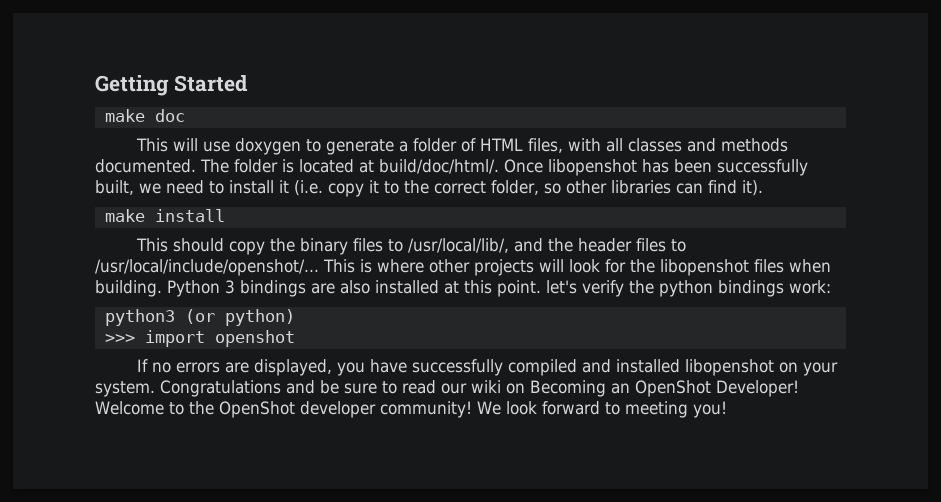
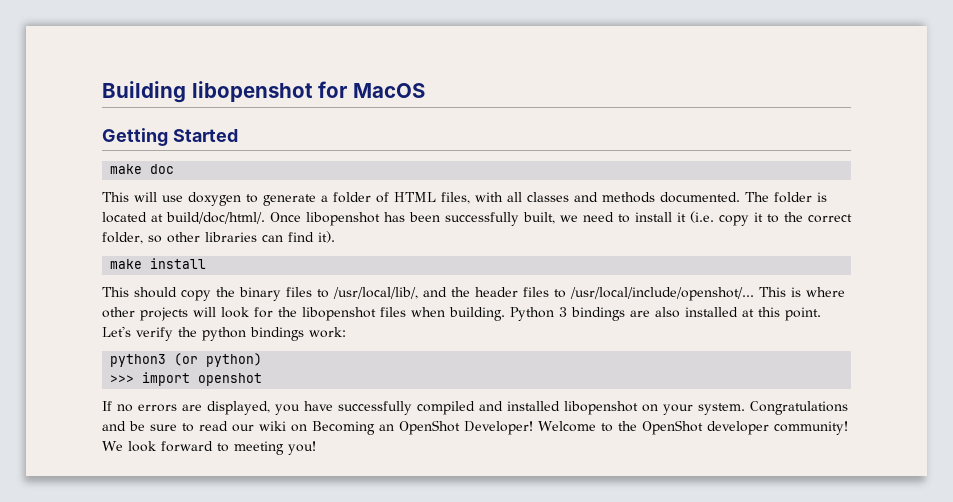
(95, 85) none -> [102,81,425,103] Building libopenshot for MacOS //
[546,280,577,294] let's -> [102,326,131,337] Let's

